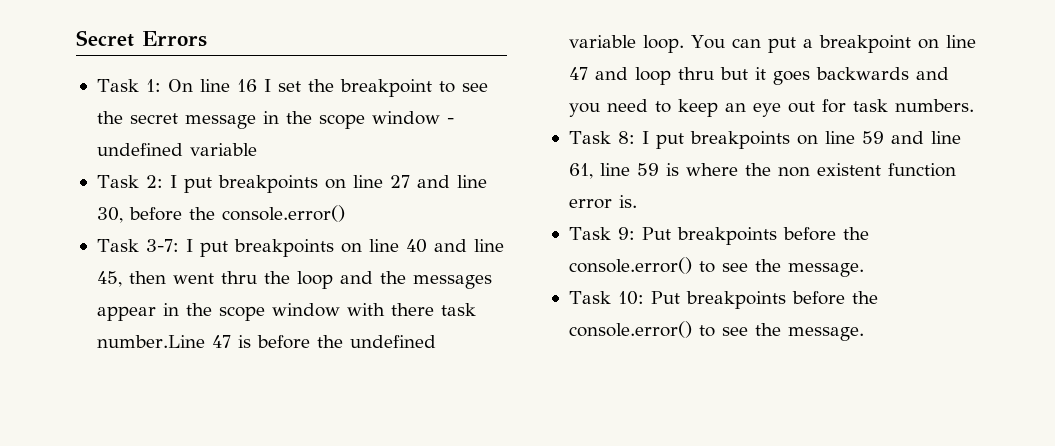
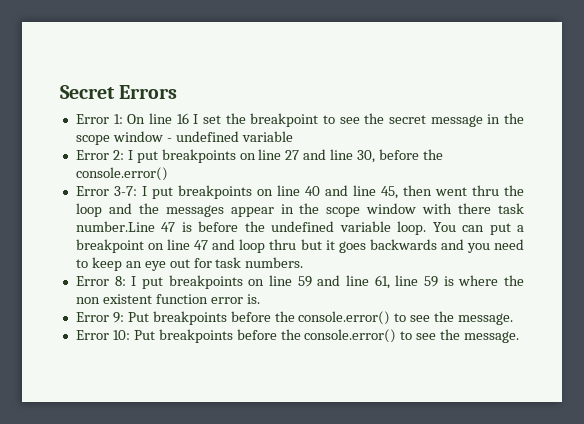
[96,79,139,92] Task -> [75,114,109,124] Error
[96,175,139,188] Task -> [75,150,109,160] Error
[96,239,139,252] Task -> [75,186,109,196] Error
[568,131,611,144] Task -> [75,276,109,286] Error
[568,227,611,240] Task -> [75,312,109,322] Error
[568,291,611,304] Task -> [75,330,109,340] Error

